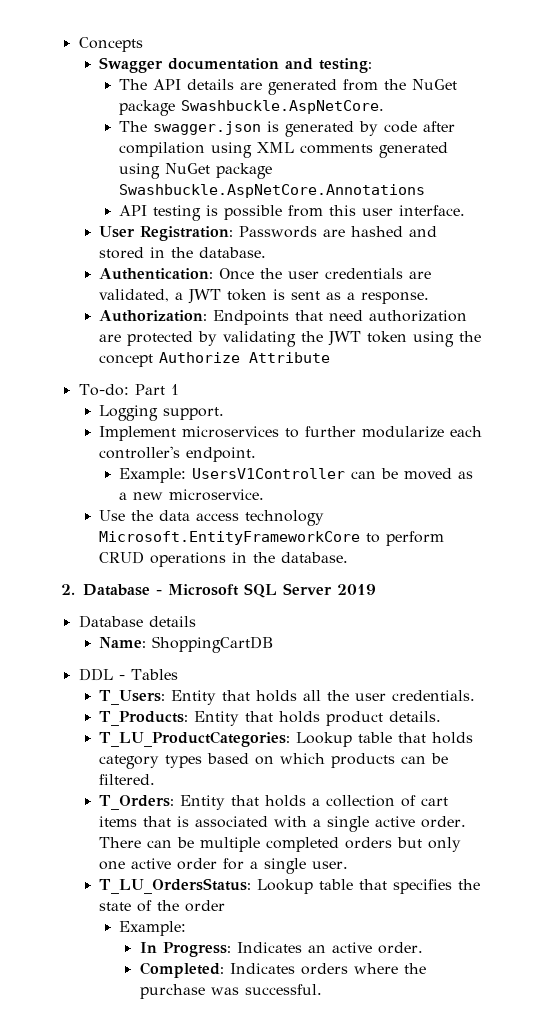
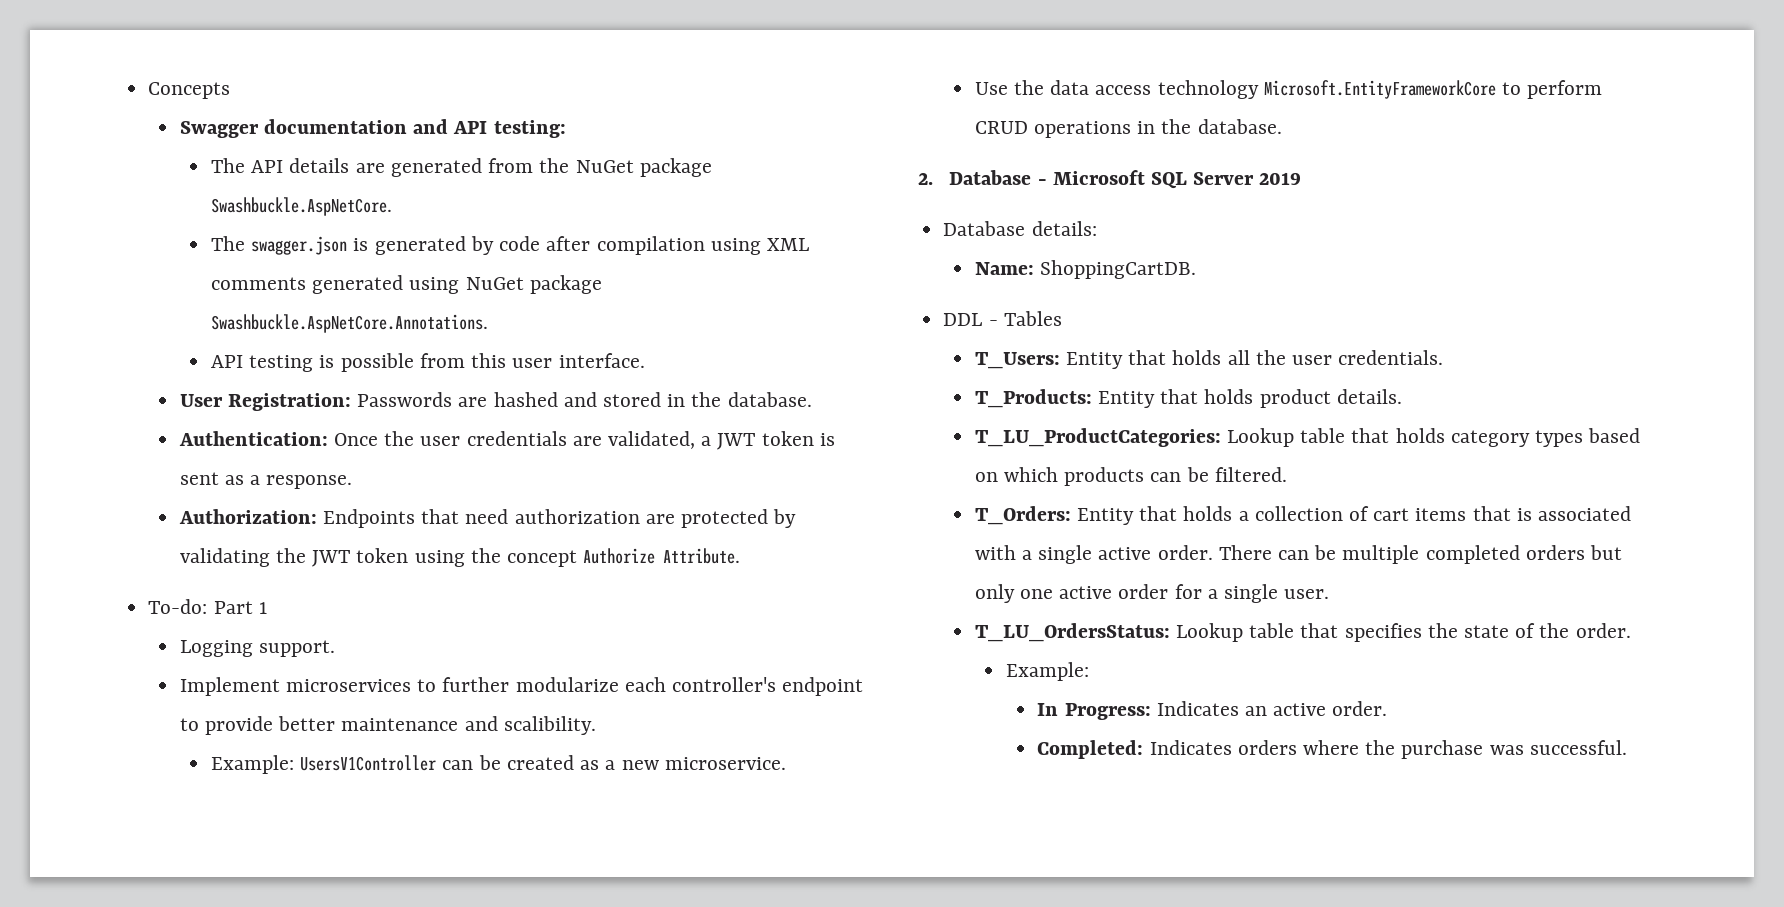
(313, 64) none -> [453,121,488,134] API
[119,184,426,198] Swashbuckle.AspNetCore.Annotations -> [211,314,489,333] Swashbuckle.AspNetCore.Annotations.
[248,352,330,363] Attribute -> [663,548,741,564] Attribute.
[185,447,256,462] endpoint. -> [782,677,864,696] [179,716,596,735] endpoint to provide better maintenance and scalibility.
[404,468,453,480] moved -> [506,755,574,770] created
[148,616,196,627] details -> [1031,221,1097,236] details:
[151,636,273,653] ShoppingCartDB -> [1039,260,1196,279] ShoppingCartDB.
[184,900,225,912] order -> [1575,623,1631,638] order.

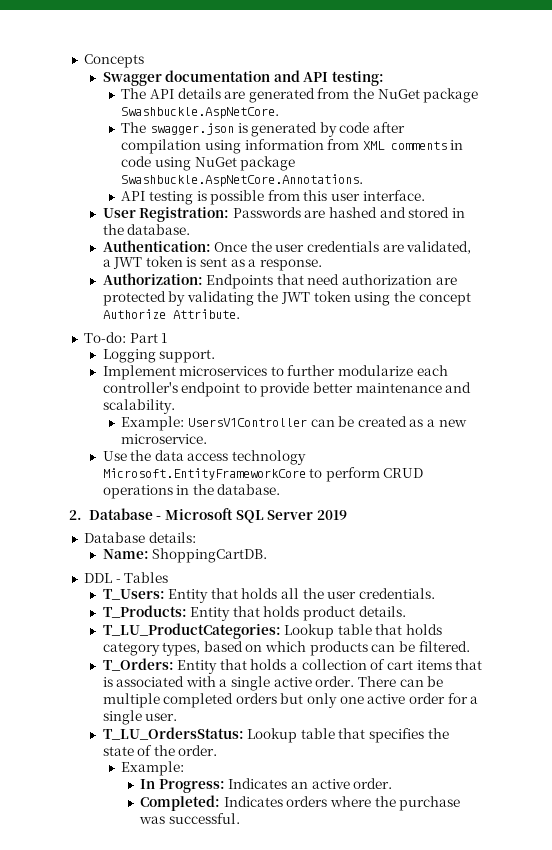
[766,238,809,251] [211,275,404,294] XML comments generated -> [244,139,464,150] [121,156,152,167] information from XML comments in code
[503,716,596,735] scalibility. -> [102,399,175,414] scalability.
[1534,430,1583,447] types -> [162,642,201,656] types,

